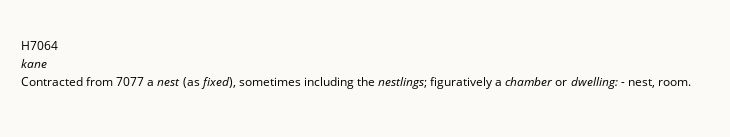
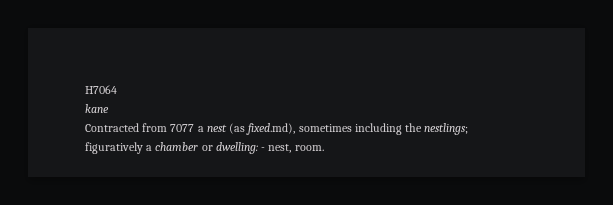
[200,77,236,89] fixed), -> [246,123,296,135] fixed.md),

